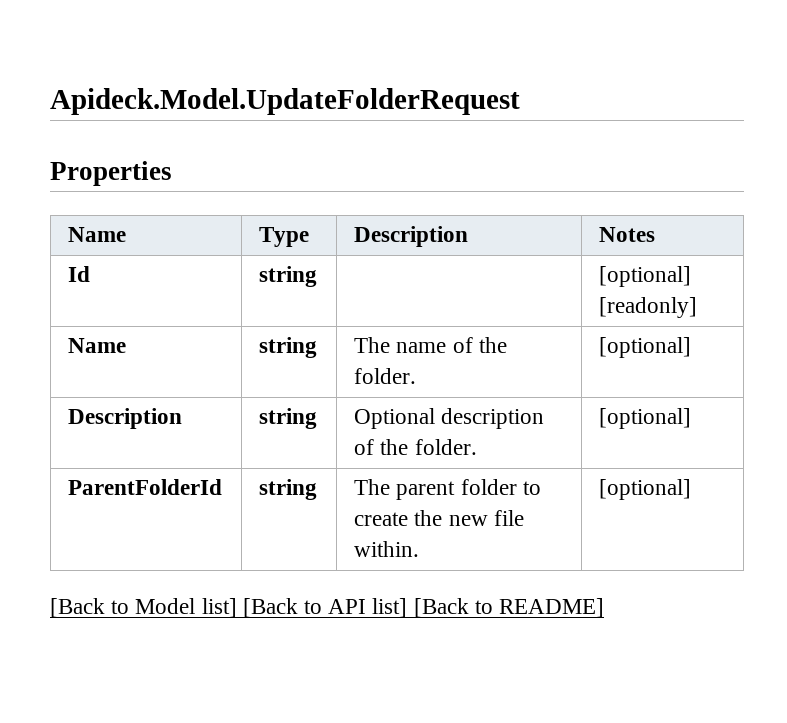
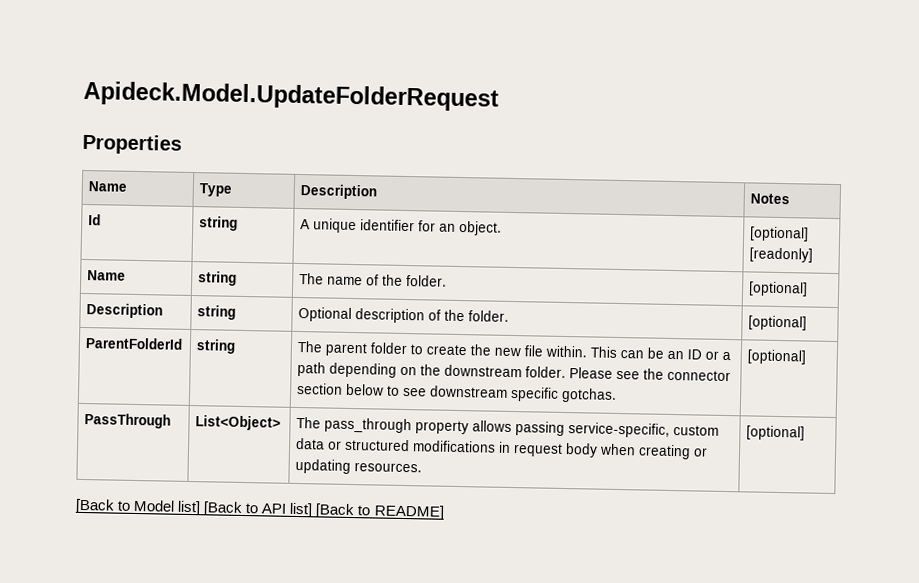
(318, 276) none -> [300,218,503,236] A unique identifier for an object.
(420, 549) none -> [590,346,732,361] [297,361,732,382] [297,382,618,403] [747,349,807,365] [84,413,172,429] [195,415,282,431] [296,416,720,438] [296,437,709,460] [295,458,423,475] This can be an ID or a path depending on the downstream folder. Please see the connector section below to see downstream specific gotchas. | [optional] // PassThrough | List<Object> | The pass_through property allows passing service-specific, custom data or structured modifications in request body when creating or updating resources.

